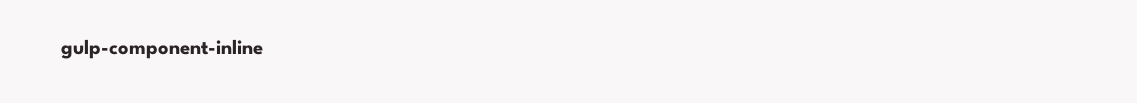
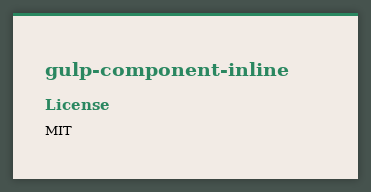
(263, 49) none -> [45,99,110,110] [45,126,72,135] // License // MIT

